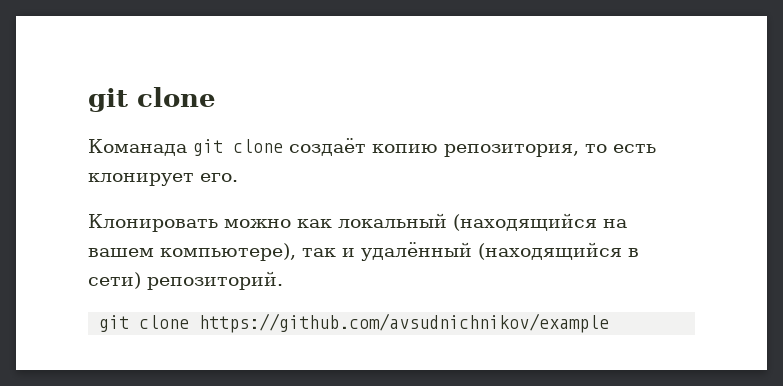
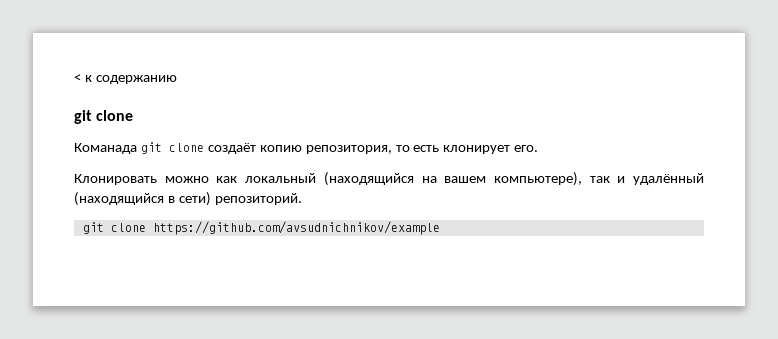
(88, 100) none -> [74,74,177,84] < к содержанию //

